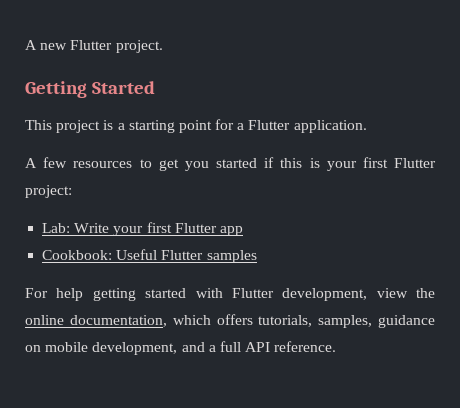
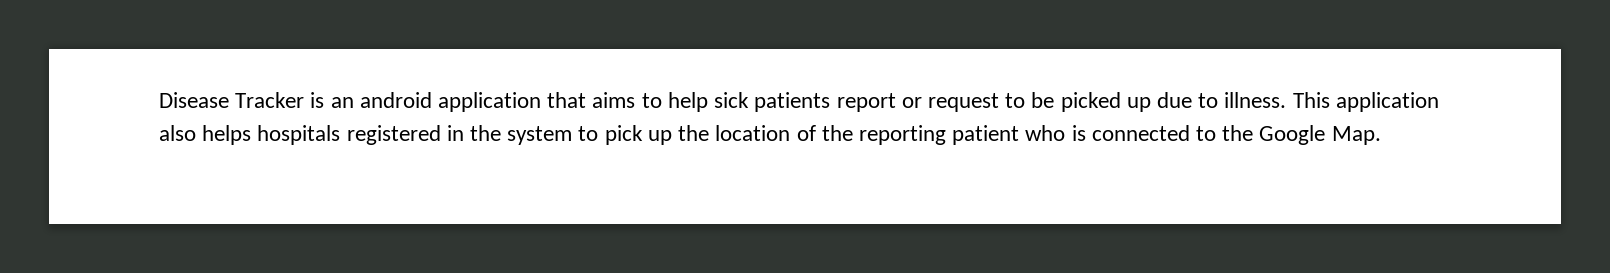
[25,40,163,53] [25,81,155,98] [25,119,367,133] [25,157,436,171] [25,185,72,198] [42,222,243,236] [42,249,257,263] [25,288,435,301] [25,314,435,328] [25,341,337,355] A new Flutter project. // Getting Started // This project is a starting point for a Flutter application. // A few resources to get you started if this is your first Flutter project: // Lab: Write your first Flutter app // Cookbook: Useful Flutter samples // For help getting started with Flutter development, view the online documentation, which offers tutorials, samples, guidance on mobile development, and a full API reference. -> [159,92,1439,112] [159,125,1381,145] Disease Tracker is an android application that aims to help sick patients report or request to be picked up due to illness. This application also helps hospitals registered in the system to pick up the location of the reporting patient who is connected to the Google Map.

